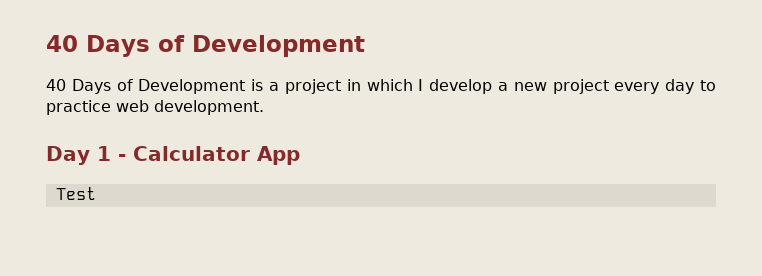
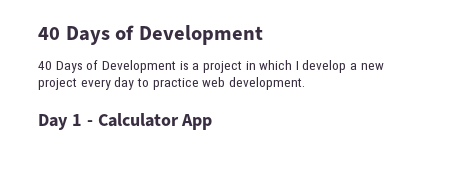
[55,187,96,200] // Test -> (213, 122) none

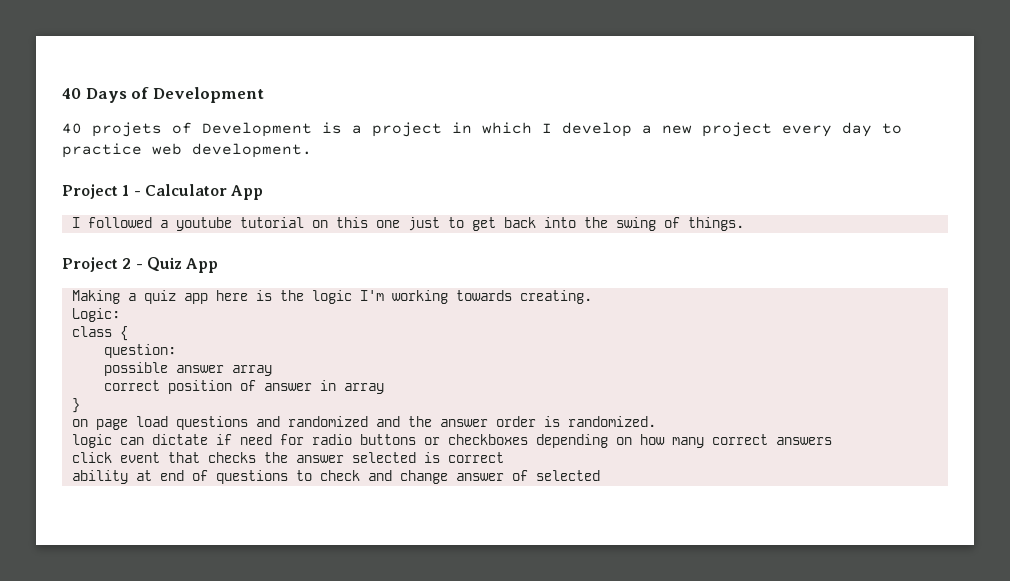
[55,61,83,73] Days -> [92,122,162,137] projets
[38,114,68,130] Day -> [62,184,118,199] Project
(213, 122) none -> [71,217,744,231] [62,257,219,273] [71,290,592,304] [71,308,120,322] [71,326,128,341] [103,344,176,358] [103,362,272,376] [103,380,384,394] [71,398,80,413] [71,416,656,430] [71,434,832,448] [71,452,504,463] [71,470,600,484] // I followed a youtube tutorial on this one just to get back into the swing of things. // Project 2 - Quiz App // Making a quiz app here is the logic I'm working towards creating. // Logic: // class { // question: // possible answer array // correct position of answer in array // } // on page load questions and randomized and the answer order is randomized. // logic can dictate if need for radio buttons or checkboxes depending on how many correct answers // click event that checks the answer selected is correct // ability at end of questions to check and change answer of selected

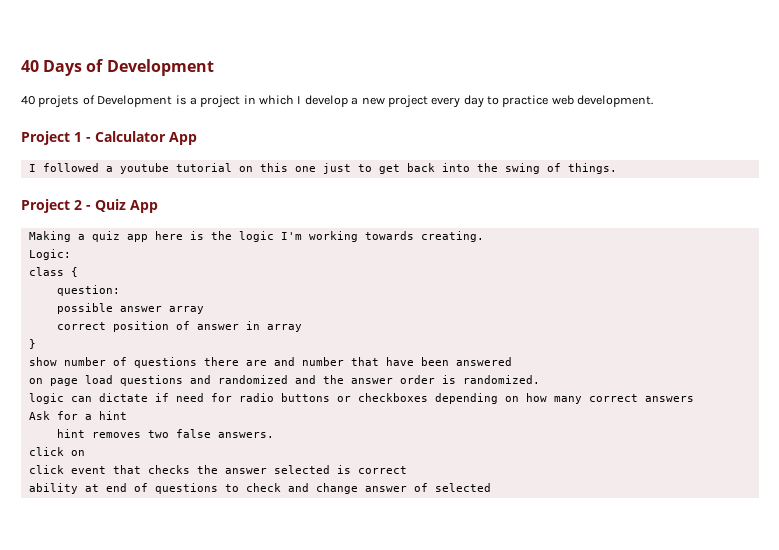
(80, 405) none -> [28,357,512,368] // show number of questions there are and number that have been answered
(832, 441) none -> [28,411,127,420] [56,429,274,438] [28,447,85,456] // Ask for a hint // hint removes two false answers. // click on

